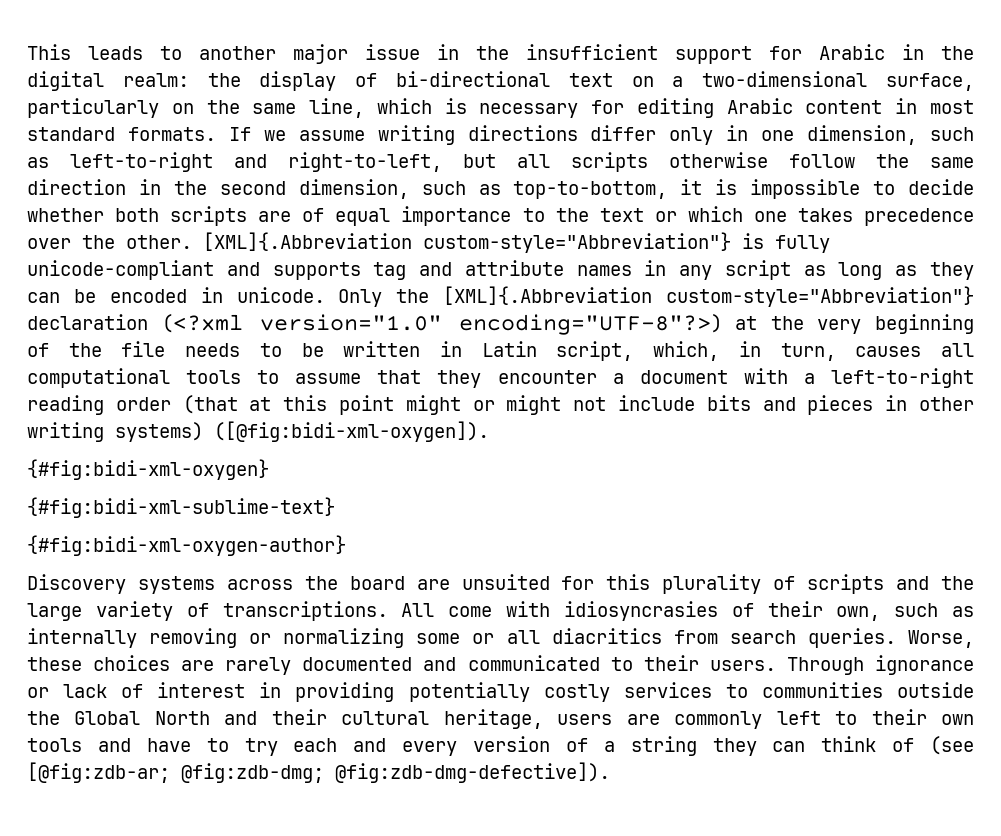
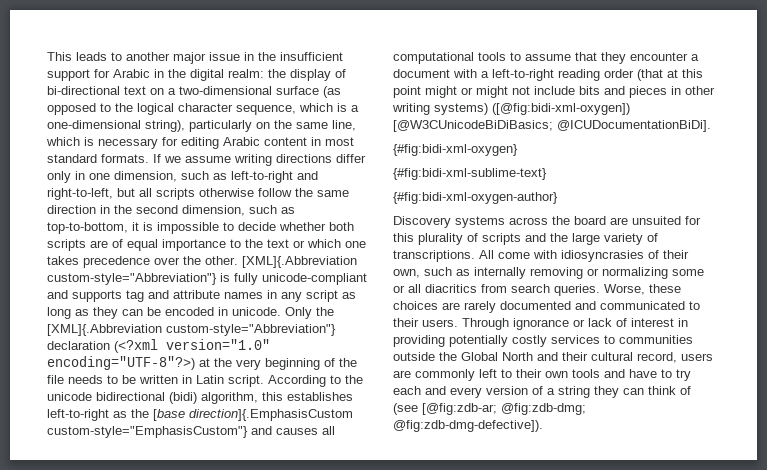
[885,73,974,91] surface, -> [276,86,341,98] [47,103,359,115] [47,120,185,132] surface (as opposed to the logical character sequence, which is a one-dimensional string),
[556,341,836,361] script, which, in turn, -> [228,375,363,387] [47,392,353,404] [47,409,353,421] [47,426,272,438] script. According to the unicode bidirectional (bidi) algorithm, this establishes left-to-right as the [base direction]{.EmphasisCustom custom-style="EmphasisCustom"} and
[214,421,489,442] ([@fig:bidi-xml-oxygen]). -> [492,103,630,115] [393,120,711,132] ([@fig:bidi-xml-oxygen]) [@W3CUnicodeBiDiBasics; @ICUDocumentationBiDi].
[443,709,543,729] heritage, -> [637,352,677,363] record,

